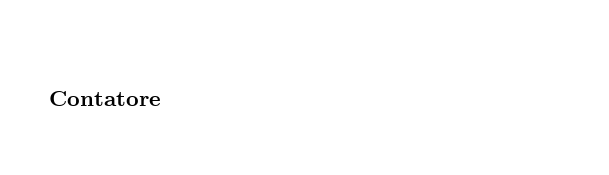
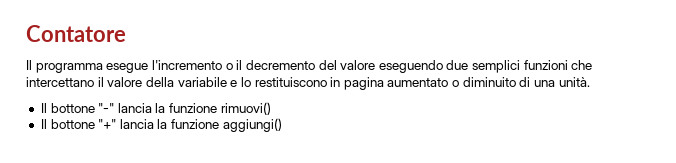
(161, 98) none -> [26,60,593,73] [26,77,590,90] [40,102,271,115] [40,118,282,132] // Il programma esegue l'incremento o il decremento del valore eseguendo due semplici funzioni che intercettano il valore della variabile e lo restituiscono in pagina aumentato o diminuito di una unità. // Il bottone "-" lancia la funzione rimuovi() // Il bottone "+" lancia la funzione aggiungi()

